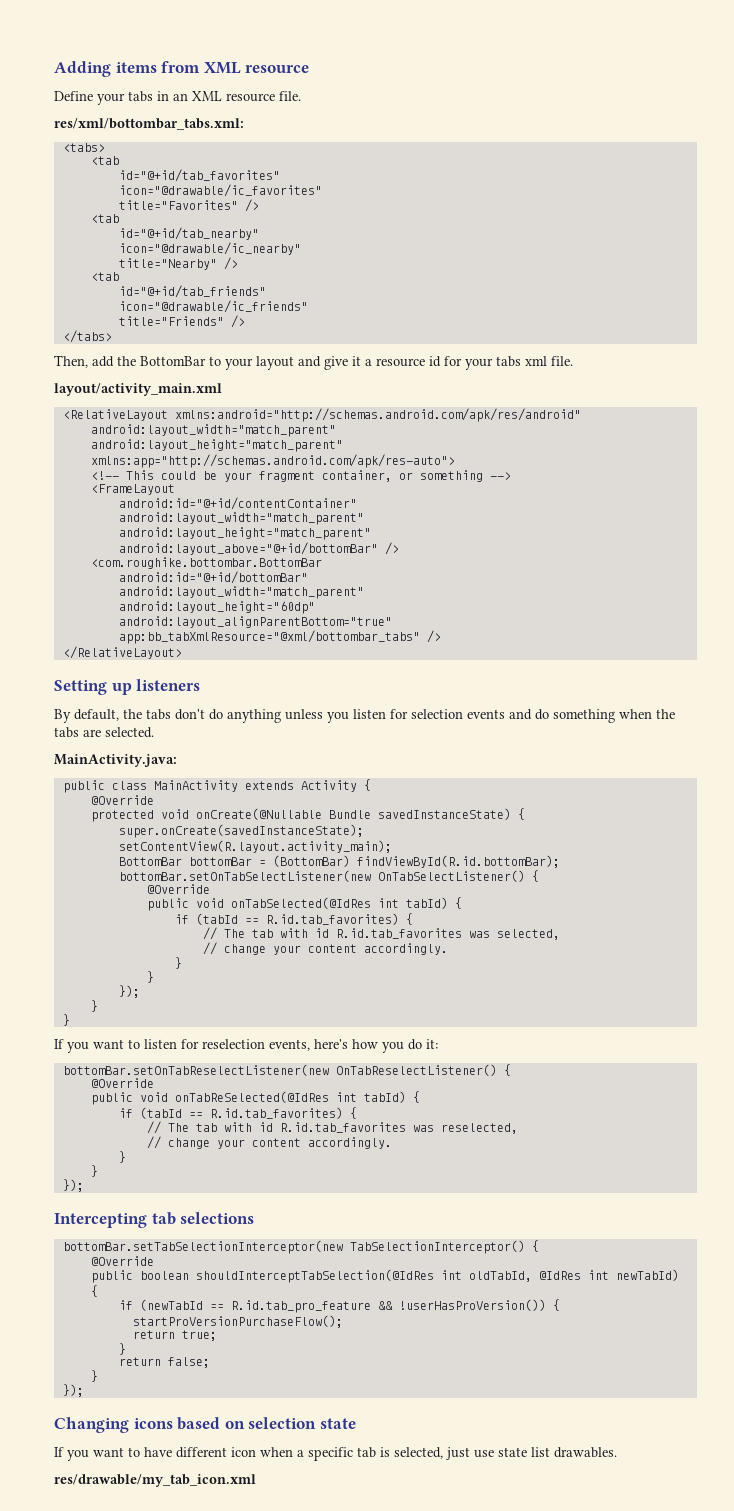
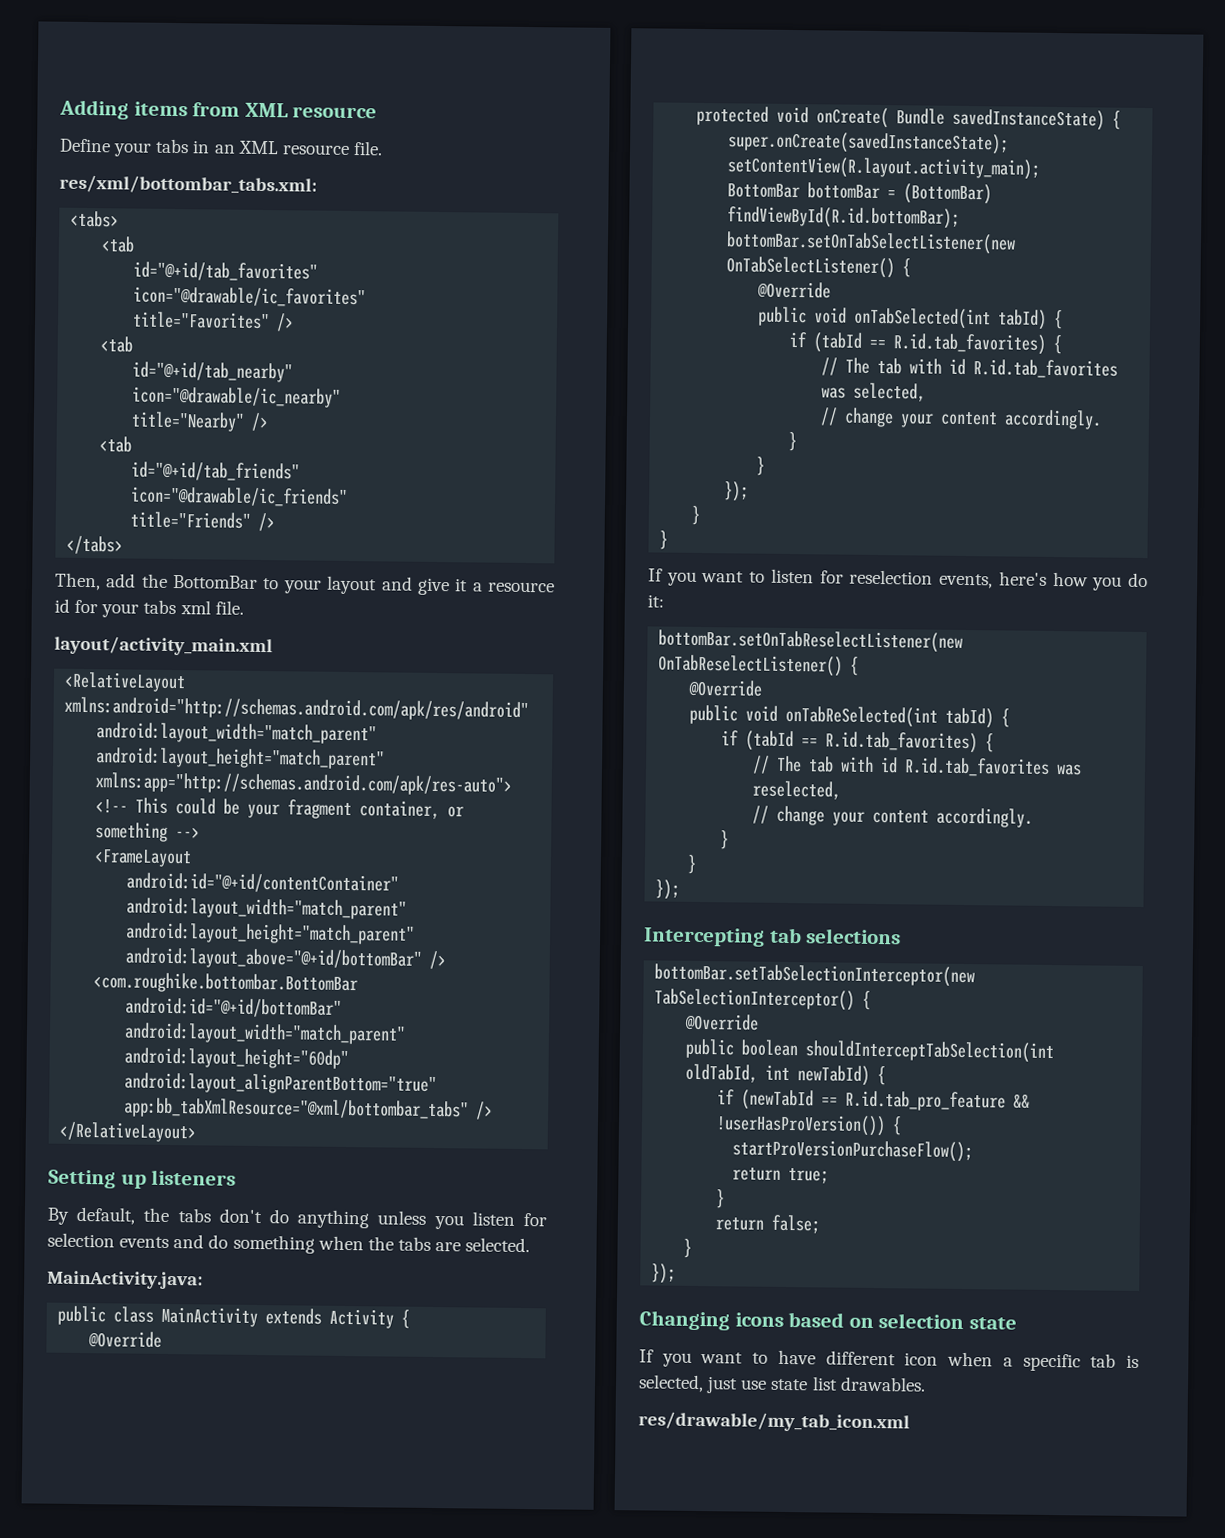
[195,808,322,820] onCreate(@Nullable -> [816,107,890,129] onCreate(
[230,897,399,909] onTabSelected(@IdRes int -> [854,307,992,330] onTabSelected(int
[174,1091,357,1103] onTabReSelected(@IdRes int -> [785,705,939,728] onTabReSelected(int
[195,1269,581,1283] shouldInterceptTabSelection(@IdRes int oldTabId, @IdRes -> [805,1040,1055,1064] [685,1063,759,1083] shouldInterceptTabSelection(int oldTabId,

